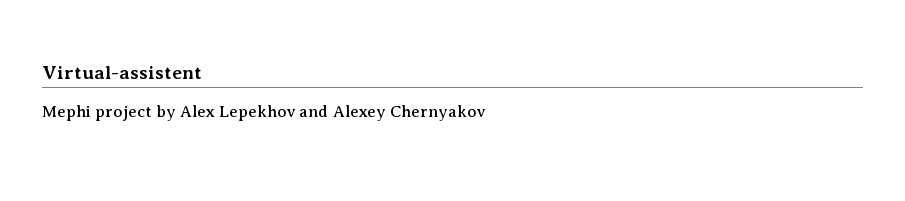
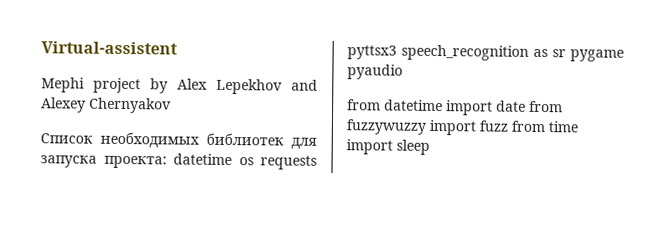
(487, 113) none -> [40,131,317,150] [40,153,317,170] [347,44,624,62] [347,64,403,80] [347,99,563,116] [346,119,578,136] [346,139,430,155] // Cписок необходимых библиотек для запуска проекта: datetime os requests pyttsx3 speech_recognition as sr pygame pyaudio // from datetime import date from fuzzywuzzy import fuzz from time import sleep

